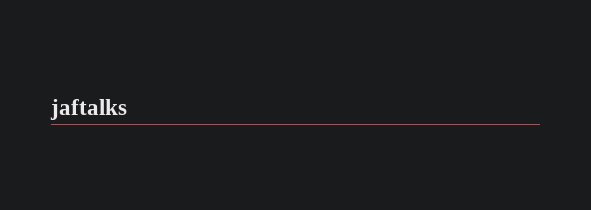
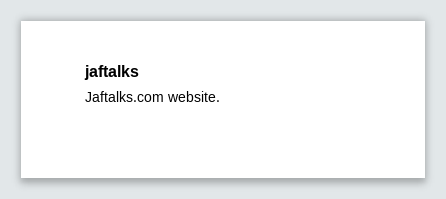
(127, 109) none -> [85,91,220,102] // Jaftalks.com website.

